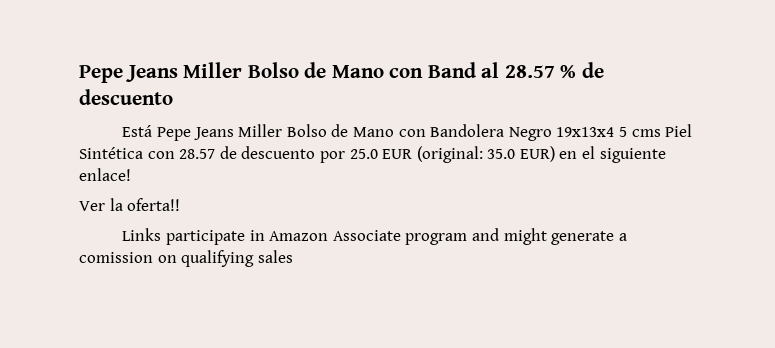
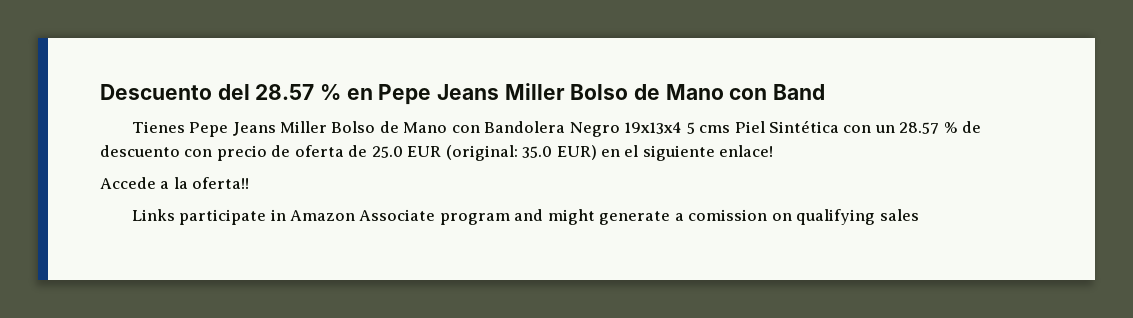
(79, 74) none -> [100,84,373,100] Descuento del 28.57 % en
[481,62,604,78] [79,89,173,105] [122,125,153,137] al 28.57 % de descuento // Está -> [131,121,185,133] // Tienes
[179,146,345,163] 28.57 de descuento por -> [874,121,982,134] [100,145,368,161] un 28.57 % de descuento con precio de oferta de
[79,201,105,211] Ver -> [100,177,170,189] Accede a

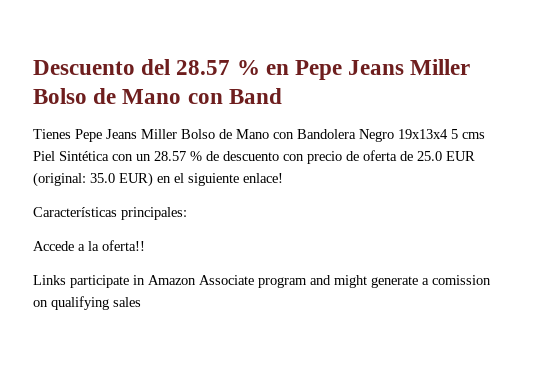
(774, 151) none -> [33,207,187,220] // Características principales:

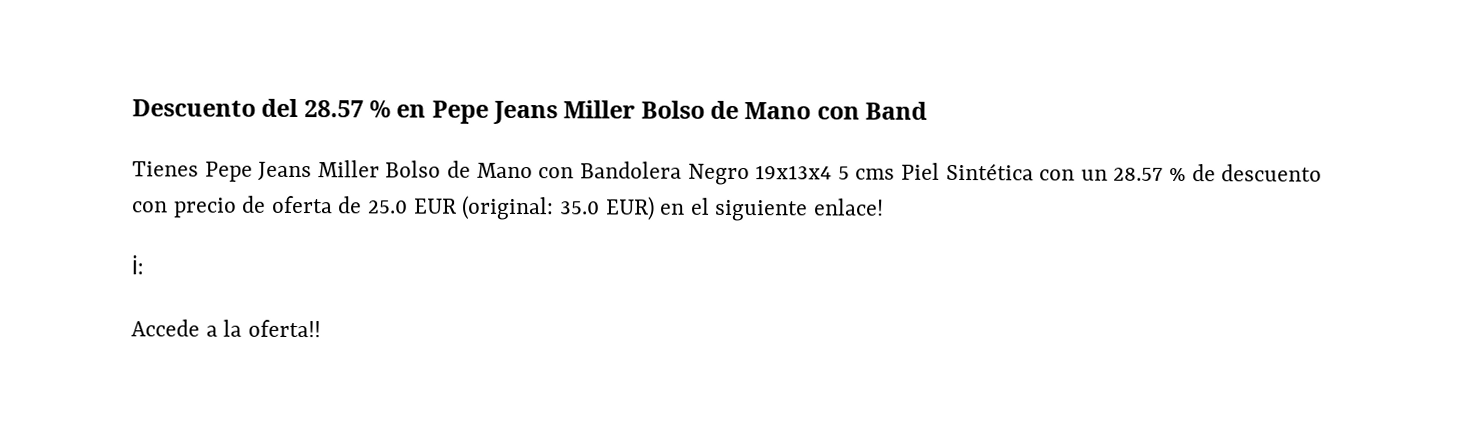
[33,207,187,220] Características principales: -> [131,255,144,275] ℹ:
[33,275,491,288] [33,296,141,310] // Links participate in Amazon Associate program and might generate a comission on qualifying sales -> (321, 328) none

